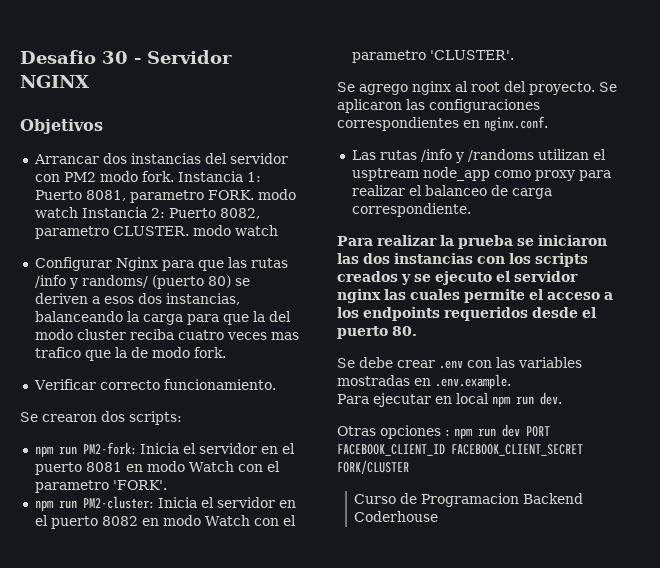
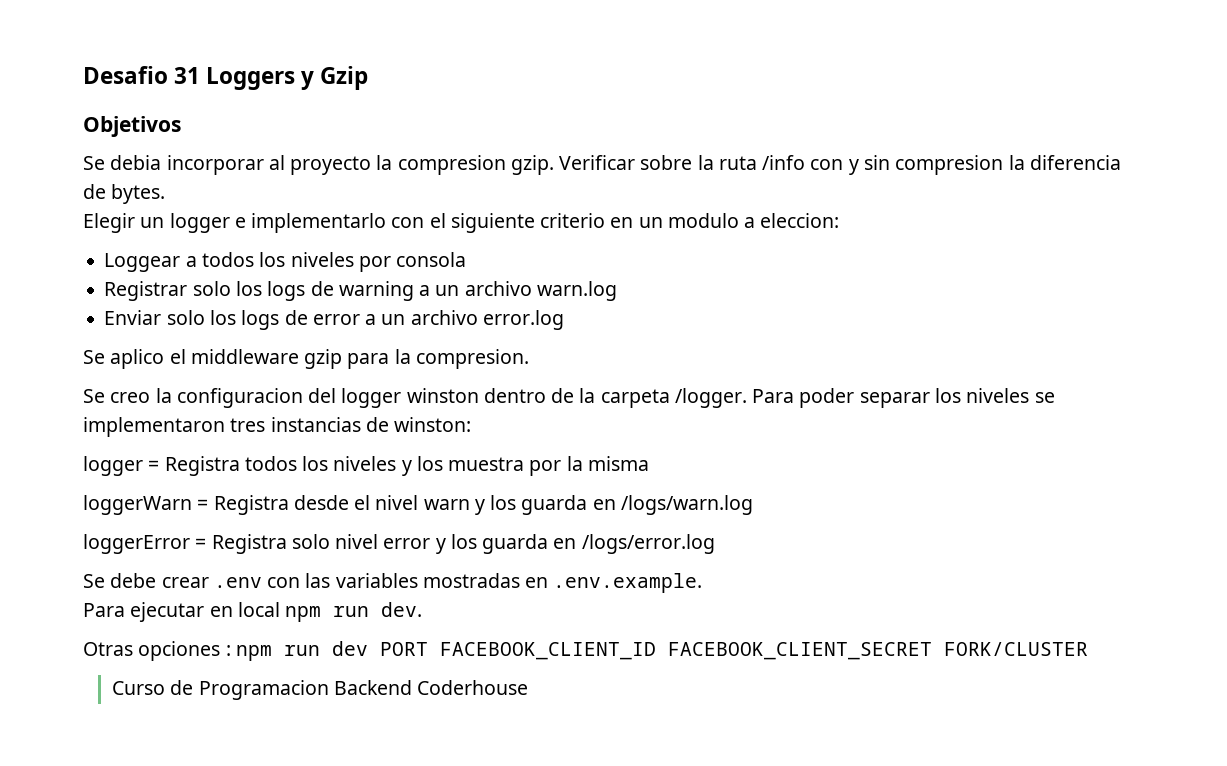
[102,50,232,64] [20,75,89,88] [20,119,103,134] [33,153,288,164] [34,171,261,182] [34,189,296,203] [34,207,260,219] [34,225,278,239] [34,257,288,271] [34,275,250,289] [34,293,240,305] [34,311,291,325] [34,329,299,340] [34,347,226,361] [33,379,276,390] [20,411,182,425] [34,442,295,457] [34,461,280,475] [34,480,167,493] [34,496,296,511] [34,515,296,529] [351,50,514,63] [337,81,617,95] [337,99,540,113] [337,116,548,131] [351,149,606,163] [351,167,611,181] [351,185,552,199] [351,203,471,217] [337,235,607,249] [337,253,588,267] [337,271,578,285] [337,289,613,303] [337,307,596,321] [337,326,417,339] 30 - Servidor NGINX // Objetivos // Arrancar dos instancias del servidor con PM2 modo fork. Instancia 1: Puerto 8081, parametro FORK. modo watch Instancia 2: Puerto 8082, parametro CLUSTER. modo watch // Configurar Nginx para que las rutas /info y randoms/ (puerto 80) se deriven a esos dos instancias, balanceando la carga para que la del modo cluster reciba cuatro veces mas trafico que la de modo fork. // Verificar correcto funcionamiento. // Se crearon dos scripts: // npm run PM2-fork: Inicia el servidor en el puerto 8081 en modo Watch con el parametro 'FORK'. // npm run PM2-cluster: Inicia el servidor en el puerto 8082 en modo Watch con el parametro 'CLUSTER'. // Se agrego nginx al root del proyecto. Se aplicaron las configuraciones correspondientes en nginx.conf. // Las rutas /info y /randoms utilizan el usptream node_app como proxy para realizar el balanceo de carga correspondiente. // Para realizar la prueba se iniciaron las dos instancias con los scripts creados y se ejecuto el servidor nginx las cuales permite el acceso a los endpoints requeridos desde el puerto 80. -> [174,66,369,90] [83,116,181,137] [83,155,1121,175] [83,184,166,204] [83,213,840,233] [104,252,467,272] [104,281,617,301] [104,310,564,330] [83,349,529,369] [83,388,1055,408] [83,417,472,437] [83,456,649,476] [83,495,753,515] [83,534,715,554] 31 Loggers y Gzip // Objetivos // Se debia incorporar al proyecto la compresion gzip. Verificar sobre la ruta /info con y sin compresion la diferencia de bytes. // Elegir un logger e implementarlo con el siguiente criterio en un modulo a eleccion: // Loggear a todos los niveles por consola // Registrar solo los logs de warning a un archivo warn.log // Enviar solo los logs de error a un archivo error.log // Se aplico el middleware gzip para la compresion. // Se creo la configuracion del logger winston dentro de la carpeta /logger. Para poder separar los niveles se implementaron tres instancias de winston: // logger = Registra todos los niveles y los muestra por la misma // loggerWarn = Registra desde el nivel warn y los guarda en /logs/warn.log // loggerError = Registra solo nivel error y los guarda en /logs/error.log

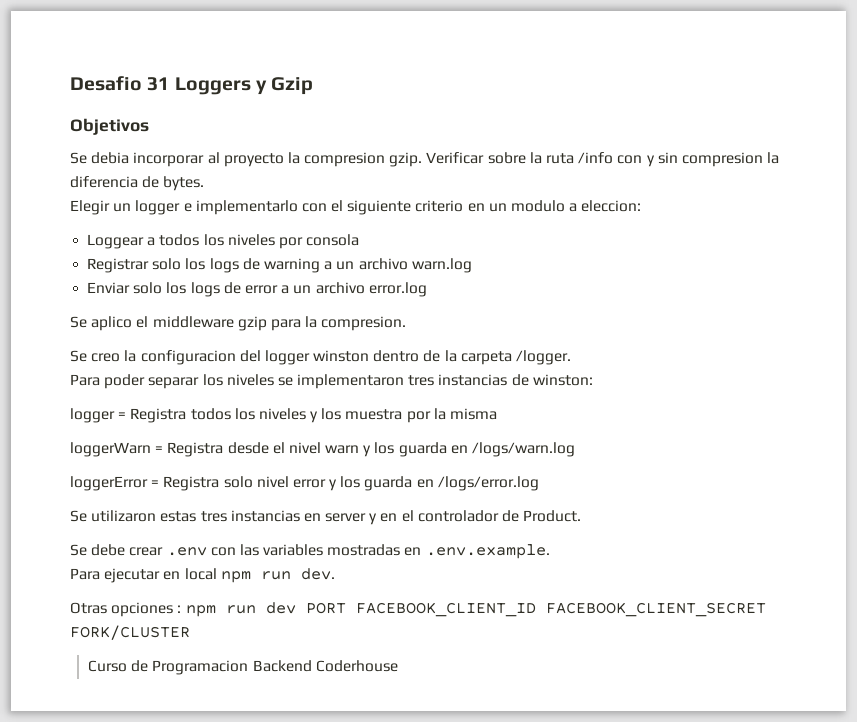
(747, 398) none -> (572, 357) //
(715, 544) none -> [70,510,582,525] // Se utilizaron estas tres instancias en server y en el controlador de Product.

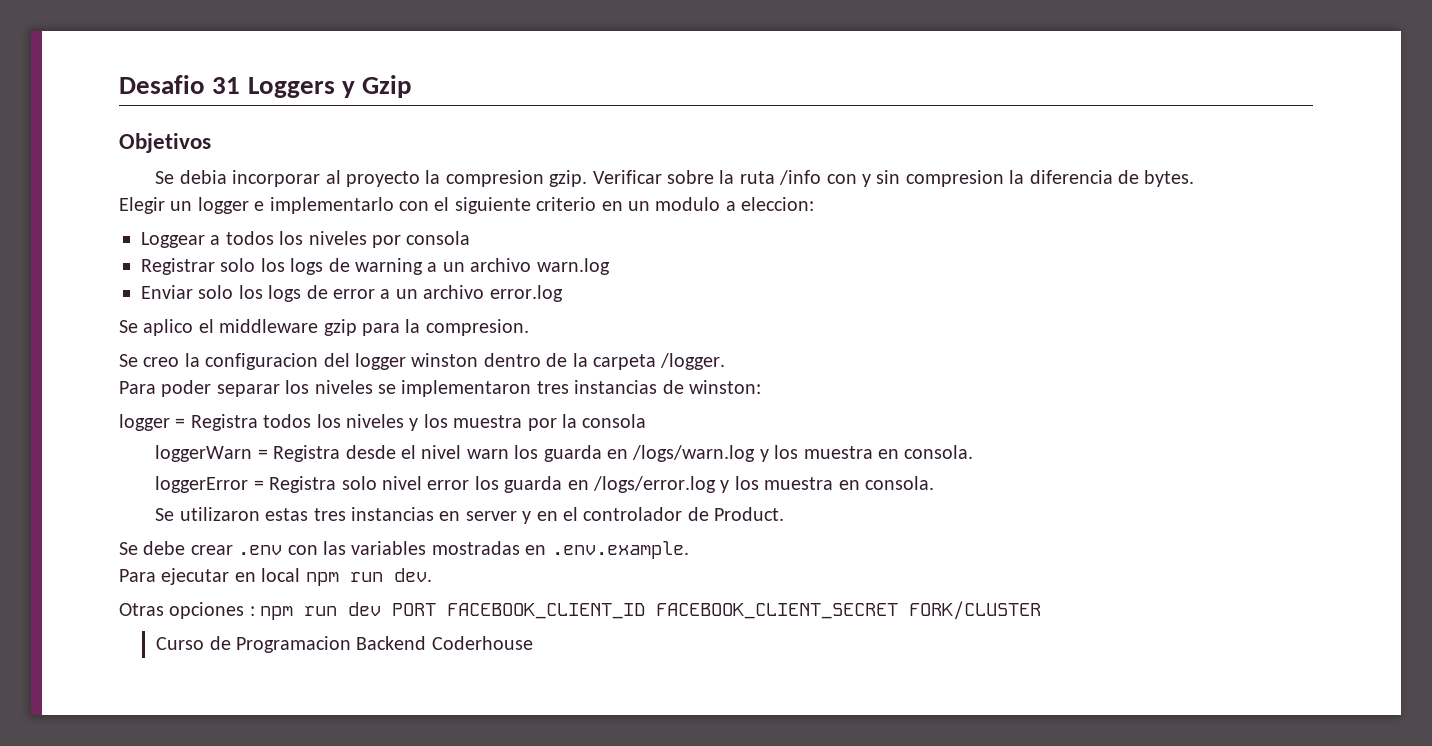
[450,408,498,420] misma -> [582,414,647,428] consola
[363,445,372,457] y -> (509, 454) none
(576, 449) none -> [759,445,974,462] y los muestra en consola.
[329,479,338,491] y -> (470, 485) none
(539, 483) none -> [720,476,934,493] y los muestra en consola.

